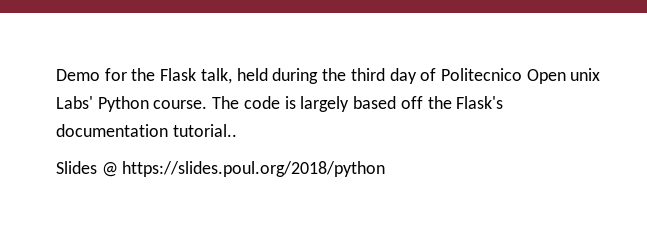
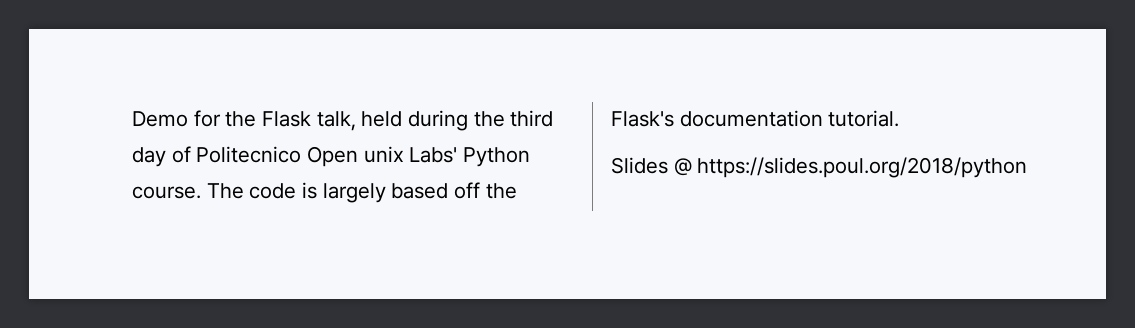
[172,124,237,137] tutorial.. -> [828,110,900,127] tutorial.

